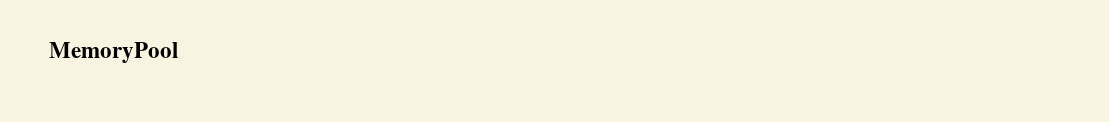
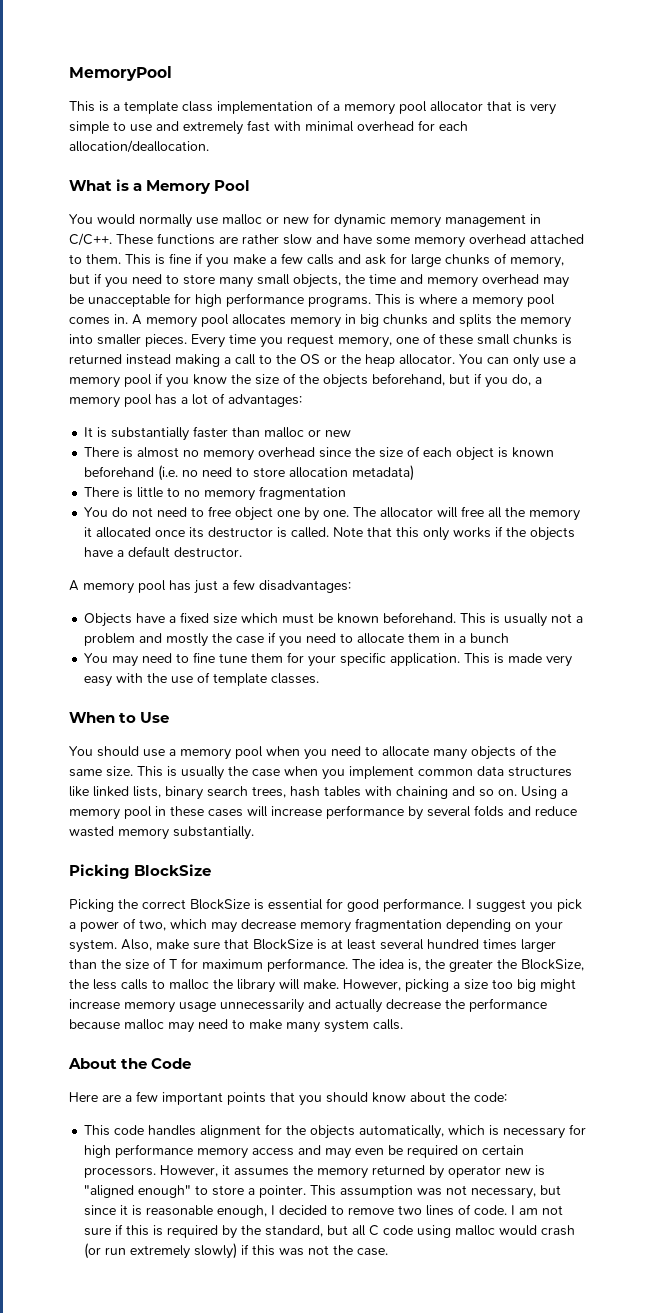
(178, 52) none -> [69,100,556,115] [69,120,468,135] [69,140,209,153] [69,179,251,194] [69,213,541,228] [69,233,584,248] [69,253,564,268] [69,273,569,288] [69,293,555,308] [69,314,571,328] [69,333,572,348] [69,354,576,368] [69,373,542,388] [69,393,302,408] [84,426,352,441] [84,446,555,461] [84,465,415,481] [84,486,347,501] [84,506,581,521] [84,526,576,541] [84,546,243,558] [69,579,351,594] [84,612,584,627] [84,632,510,647] [84,652,573,667] [84,672,320,687] [69,712,170,723] [69,745,556,760] [69,766,572,780] [69,786,568,800] [69,805,577,820] [69,826,254,840] [69,864,212,879] [69,898,582,913] [69,918,563,933] [69,939,556,953] [69,958,584,972] [69,979,576,993] [69,998,547,1013] [69,1019,403,1033] [68,1058,192,1069] [69,1091,507,1106] [84,1124,587,1139] [84,1144,525,1159] [84,1165,546,1179] [84,1185,562,1199] [84,1204,564,1218] [84,1224,576,1239] [84,1243,389,1259] // This is a template class implementation of a memory pool allocator that is very simple to use and extremely fast with minimal overhead for each allocation/deallocation. // What is a Memory Pool // You would normally use malloc or new for dynamic memory management in C/C++. These functions are rather slow and have some memory overhead attached to them. This is fine if you make a few calls and ask for large chunks of memory, but if you need to store many small objects, the time and memory overhead may be unacceptable for high performance programs. This is where a memory pool comes in. A memory pool allocates memory in big chunks and splits the memory into smaller pieces. Every time you request memory, one of these small chunks is returned instead making a call to the OS or the heap allocator. You can only use a memory pool if you know the size of the objects beforehand, but if you do, a memory pool has a lot of advantages: // It is substantially faster than malloc or new // There is almost no memory overhead since the size of each object is known beforehand (i.e. no need to store allocation metadata) // There is little to no memory fragmentation // You do not need to free object one by one. The allocator will free all the memory it allocated once its destructor is called. Note that this only works if the objects have a default destructor. // A memory pool has just a few disadvantages: // Objects have a fixed size which must be known beforehand. This is usually not a problem and mostly the case if you need to allocate them in a bunch // You may need to fine tune them for your specific application. This is made very easy with the use of template classes. // When to Use // You should use a memory pool when you need to allocate many objects of the same size. This is usually the case when you implement common data structures like linked lists, binary search trees, hash tables with chaining and so on. Using a memory pool in these cases will increase performance by several folds and reduce wasted memory substantially. // Picking BlockSize // Picking the correct BlockSize is essential for good performance. I suggest you pick a power of two, which may decrease memory fragmentation depending on your system. Also, make sure that BlockSize is at least several hundred times larger than the size of T for maximum performance. The idea is, the greater the BlockSize, the less calls to malloc the library will make. However, picking a size too big might increase memory usage unnecessarily and actually decrease the performance because malloc may need to make many system calls. // About the Code // Here are a few important points that you should know about the code: // This code handles alignment for the objects automatically, which is necessary for high performance memory access and may even be required on certain processors. However, it assumes the memory returned by operator new is "aligned enough" to store a pointer. This assumption was not necessary, but since it is reasonable enough, I decided to remove two lines of code. I am not sure if this is required by the standard, but all C code using malloc would crash (or run extremely slowly) if this was not the case.

